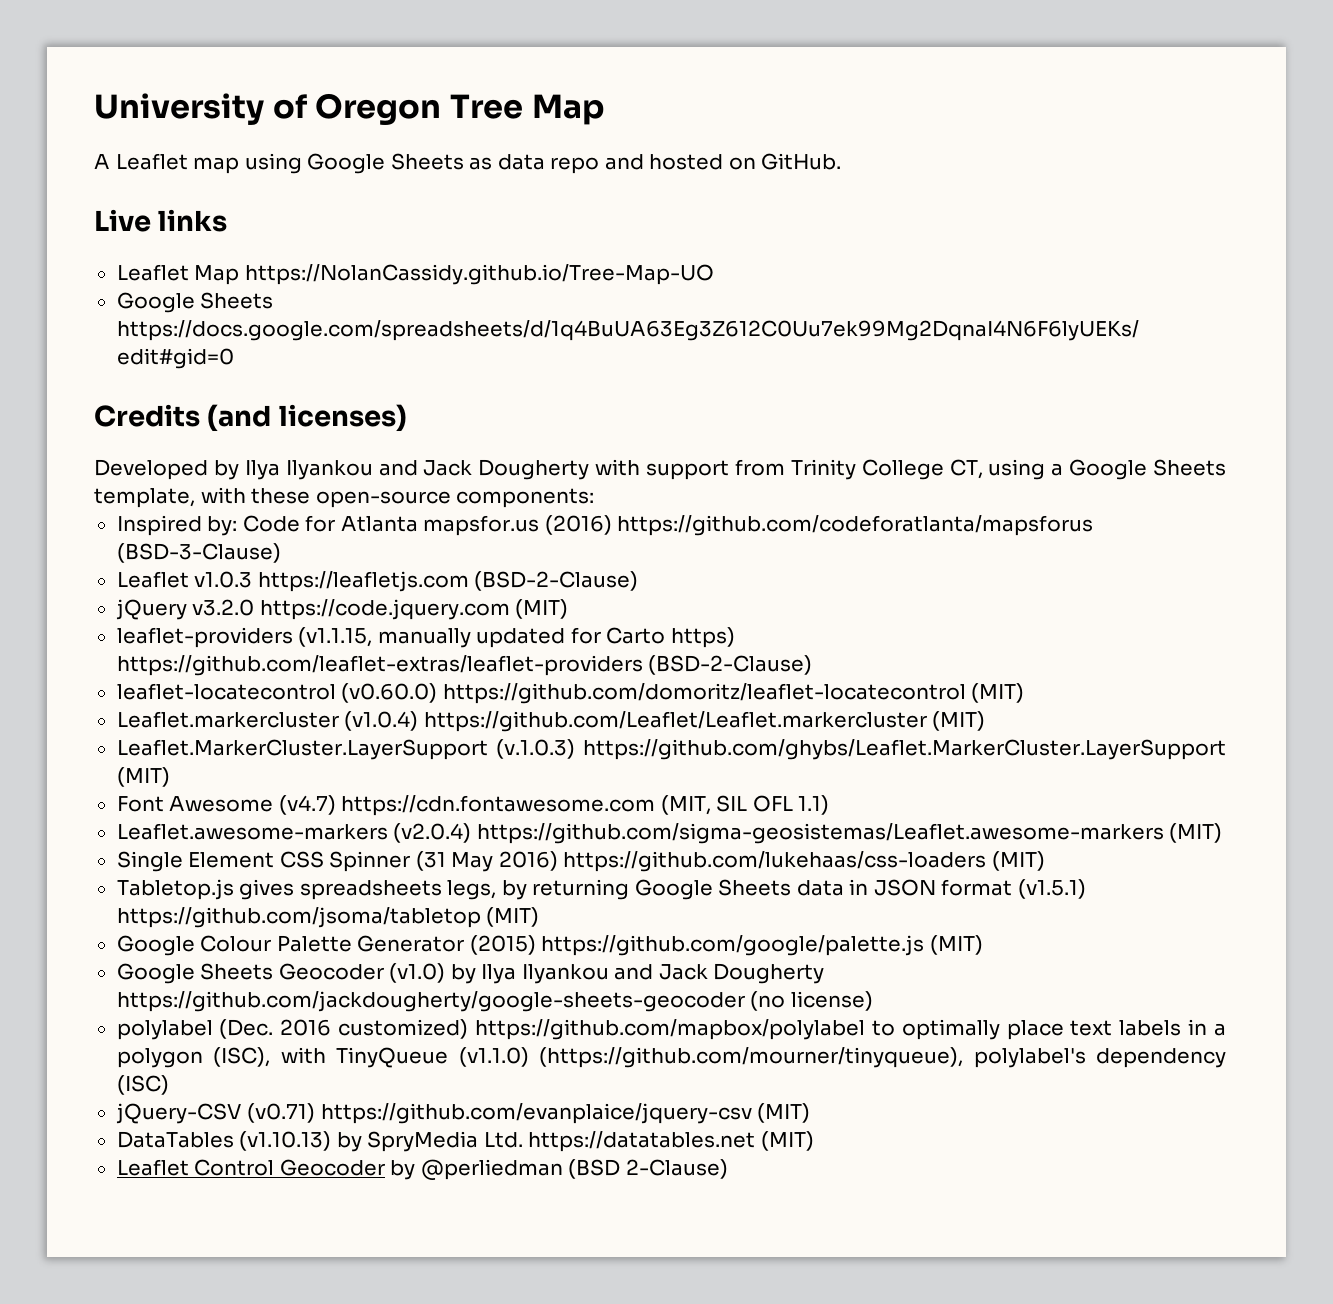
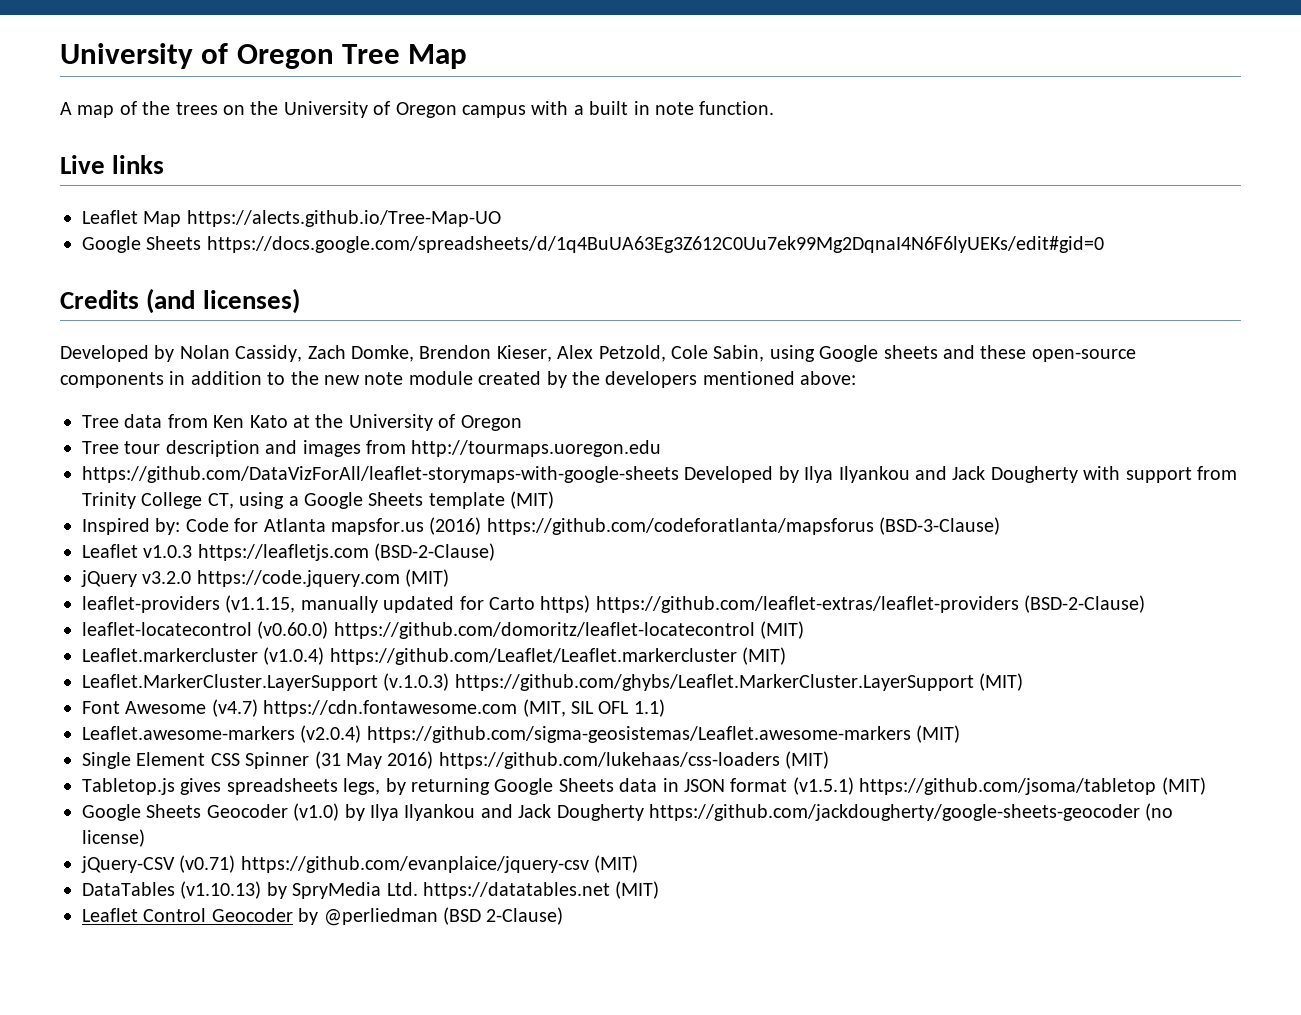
[115,153,842,174] Leaflet map using Google Sheets as data repo and hosted on GitHub. -> [77,101,775,118] map of the trees on the University of Oregon campus with a built in note function.
[244,264,714,285] https://NolanCassidy.github.io/Tree-Map-UO -> [186,210,501,227] https://alects.github.io/Tree-Map-UO
(239, 470) none -> [179,345,1136,362] [60,371,857,388] [82,414,522,431] [82,440,662,457] [82,466,799,483] Nolan Cassidy, Zach Domke, Brendon Kieser, Alex Petzold, Cole Sabin, using Google sheets and these open-source components in addition to the new note module created by the developers mentioned above: // Tree data from Ken Kato at the University of Oregon // Tree tour description and images from http://tourmaps.uoregon.edu // https://github.com/DataVizForAll/leaflet-storymaps-with-google-sheets Developed by
[94,487,595,508] template, with these open-source components: -> [428,491,555,509] template (MIT)
[116,935,983,956] // Google Colour Palette Generator (2015) https://github.com/google/palette.js (MIT) -> (1206, 786) none
[116,1019,1226,1040] [116,1047,1226,1068] [116,1075,169,1095] // polylabel (Dec. 2016 customized) https://github.com/mapbox/polylabel to optimally place text labels in a polygon (ISC), with TinyQueue (v1.1.0) (https://github.com/mourner/tinyqueue), polylabel's dependency (ISC) -> (145, 838) none

